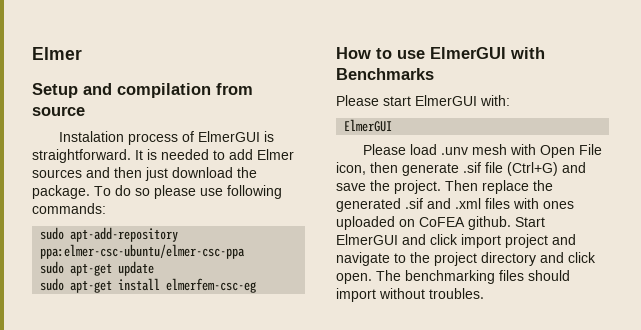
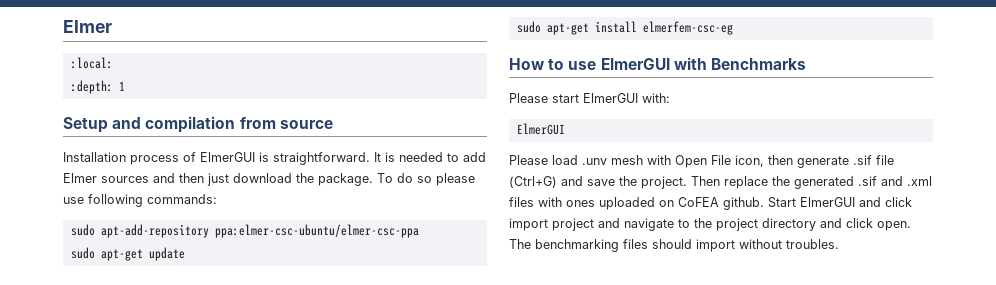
[32,47,82,60] Elmer -> [63,20,112,33] [70,57,113,69] [70,80,125,94] Elmer // :local: // :depth: 1
[58,131,124,142] Instalation -> [63,152,126,162] Installation

